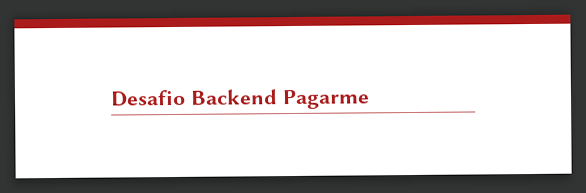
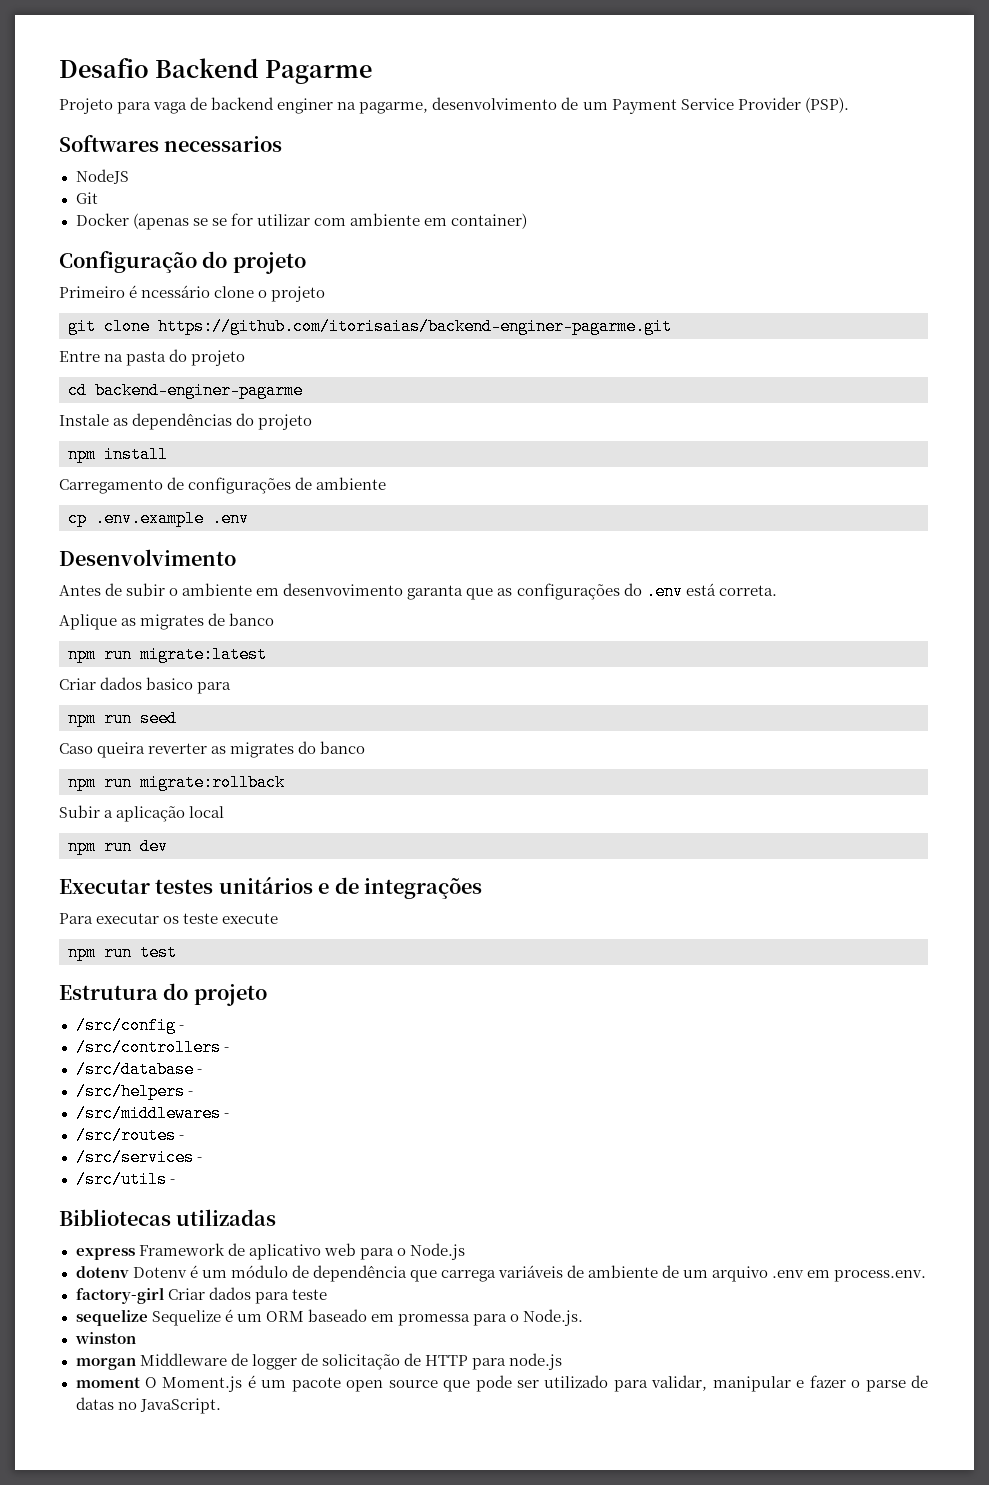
(370, 99) none -> [59,97,849,114] [59,135,283,152] [75,169,129,184] [75,192,98,204] [75,213,527,230] [59,251,306,274] [59,285,326,302] [68,318,672,335] [59,349,246,366] [68,382,303,399] [59,413,313,430] [68,446,168,463] [59,477,387,494] [68,510,249,527] [59,549,236,566] [59,583,777,600] [59,613,275,630] [68,646,267,663] [59,677,232,694] [68,710,177,727] [59,741,366,758] [68,774,285,791] [59,805,225,822] [68,838,168,855] [59,876,482,899] [59,913,279,924] [68,944,177,961] [59,983,267,1006] [75,1017,184,1034] [75,1039,229,1056] [75,1061,202,1078] [75,1083,193,1100] [75,1105,229,1122] [75,1127,184,1144] [75,1149,202,1166] [75,1171,175,1188] [59,1209,277,1226] [75,1243,465,1260] [75,1265,927,1282] [75,1287,327,1304] [75,1309,584,1326] [74,1332,136,1344] [75,1353,562,1370] [75,1375,928,1392] [75,1397,221,1414] // Projeto para vaga de backend enginer na pagarme, desenvolvimento de um Payment Service Provider (PSP). // Softwares necessarios // NodeJS // Git // Docker (apenas se se for utilizar com ambiente em container) // Configuração do projeto // Primeiro é ncessário clone o projeto // git clone https://github.com/itorisaias/backend-enginer-pagarme.git // Entre na pasta do projeto // cd backend-enginer-pagarme // Instale as dependências do projeto // npm install // Carregamento de configurações de ambiente // cp .env.example .env // Desenvolvimento // Antes de subir o ambiente em desenvovimento garanta que as configurações do .env está correta. // Aplique as migrates de banco // npm run migrate:latest // Criar dados basico para // npm run seed // Caso queira reverter as migrates do banco // npm run migrate:rollback // Subir a aplicação local // npm run dev // Executar testes unitários e de integrações // Para executar os teste execute // npm run test // Estrutura do projeto // /src/config - // /src/controllers - // /src/database - // /src/helpers - // /src/middlewares - // /src/routes - // /src/services - // /src/utils - // Bibliotecas utilizadas // express Framework de aplicativo web para o Node.js // dotenv Dotenv é um módulo de dependência que carrega variáveis de ambiente de um arquivo .env em process.env. // factory-girl Criar dados para teste // sequelize Sequelize é um ORM baseado em promessa para o Node.js. // winston // morgan Middleware de logger de solicitação de HTTP para node.js // moment O Moment.js é um pacote open source que pode ser utilizado para validar, manipular e fazer o parse de datas no JavaScript.

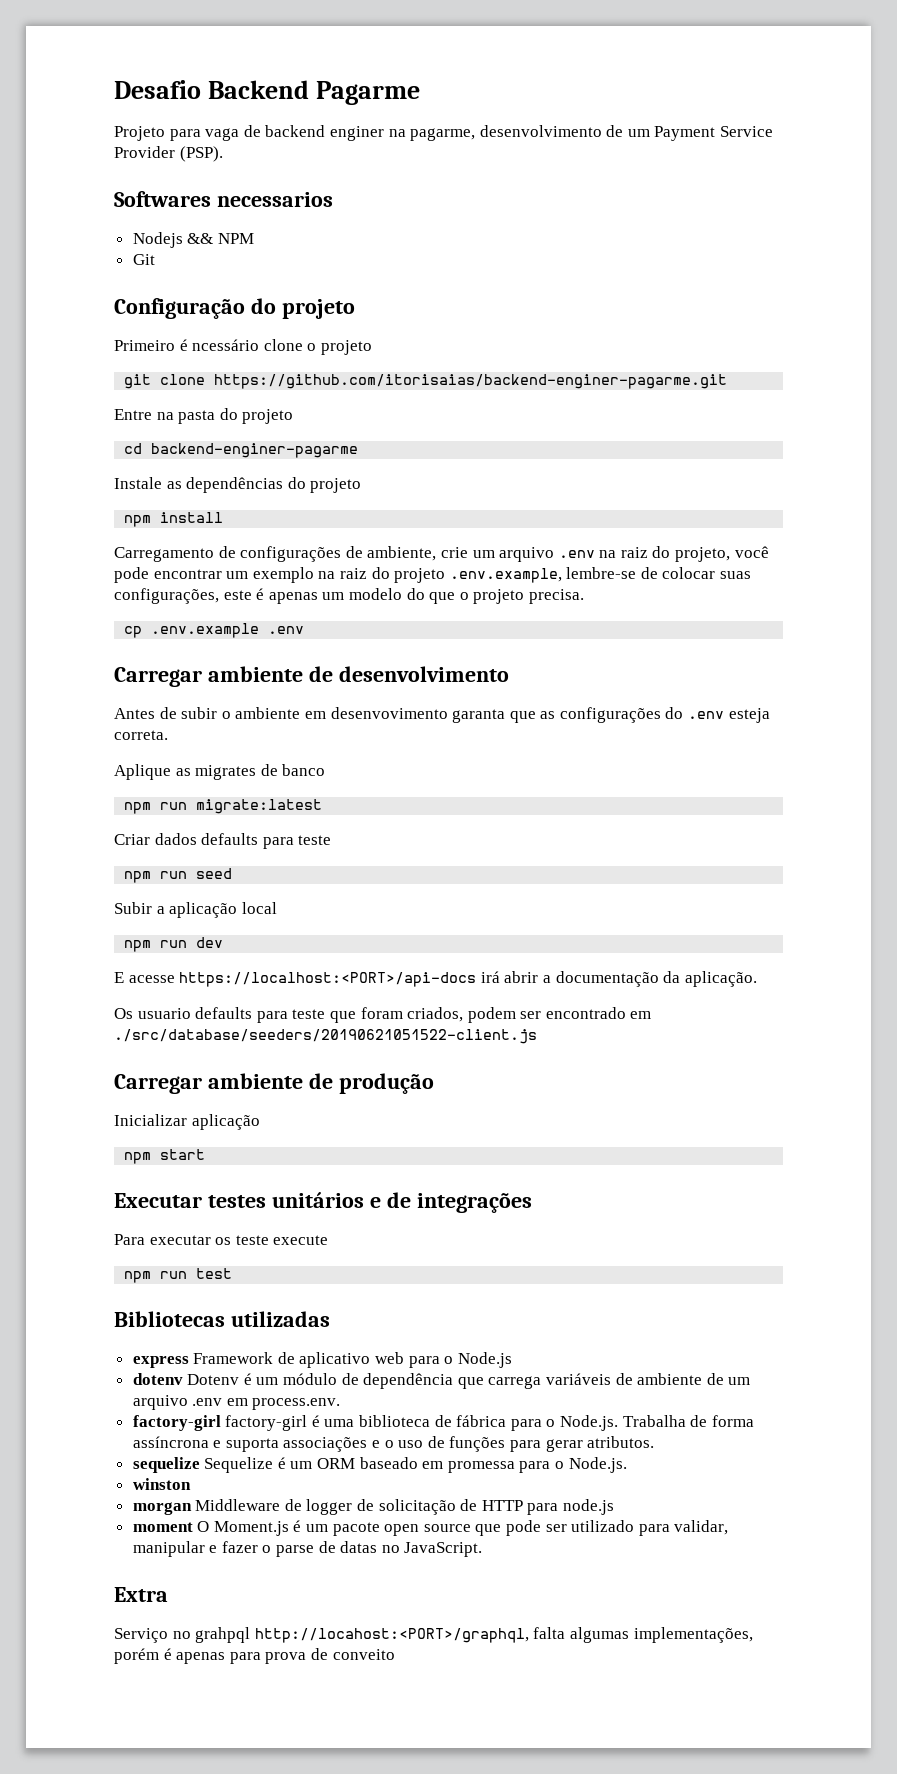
[75,169,129,184] [75,192,98,204] [75,213,527,230] NodeJS // Git // Docker (apenas se se for utilizar com ambiente em container) -> [132,232,254,248] [132,254,155,265] Nodejs && NPM // Git
[316,477,387,490] ambiente -> [367,546,769,562] [114,567,752,583] [114,588,584,604] ambiente, crie um arquivo .env na raiz do projeto, você pode encontrar um exemplo na raiz do projeto .env.example, lembre-se de colocar suas configurações, este é apenas um modelo do que o projeto precisa.
[59,549,236,566] Desenvolvimento -> [114,666,509,687] Carregar ambiente de desenvolvimento
[685,583,716,596] está -> [728,708,770,723] esteja
[146,677,232,694] basico para -> [201,833,332,849] defaults para teste
[59,741,366,758] [68,774,285,791] // Caso queira reverter as migrates do banco // npm run migrate:rollback -> (233, 873) none
(168, 846) none -> [114,971,757,987] [114,1007,652,1023] [114,1029,537,1044] [114,1073,434,1094] [114,1114,260,1130] [124,1149,206,1164] // E acesse https://localhost:<PORT>/api-docs irá abrir a documentação da aplicação. // Os usuario defaults para teste que foram criados, podem ser encontrado em ./src/database/seeders/20190621051522-client.js // Carregar ambiente de produção // Inicializar aplicação // npm start
[59,983,267,1006] [75,1017,184,1034] [75,1039,229,1056] [75,1061,202,1078] [75,1083,193,1100] [75,1105,229,1122] [75,1127,184,1144] [75,1149,202,1166] [75,1171,175,1188] // Estrutura do projeto // /src/config - // /src/controllers - // /src/database - // /src/helpers - // /src/middlewares - // /src/routes - // /src/services - // /src/utils - -> (233, 1273) none
[167,1287,327,1304] Criar dados para teste -> [225,1415,754,1431] [132,1436,655,1452] factory-girl é uma biblioteca de fábrica para o Node.js. Trabalha de forma assíncrona e suporta associações e o uso de funções para gerar atributos.
(221, 1406) none -> [114,1587,168,1602] [114,1627,753,1643] [114,1648,395,1664] // Extra // Serviço no grahpql http://locahost:<PORT>/graphql, falta algumas implementações, porém é apenas para prova de conveito

